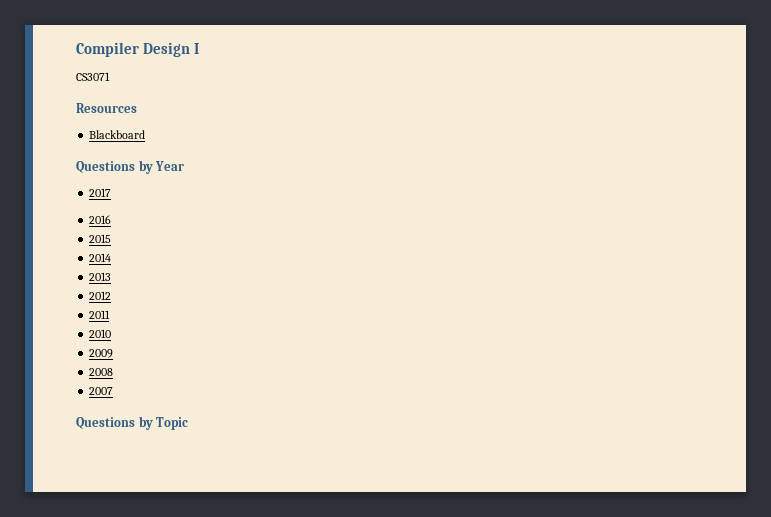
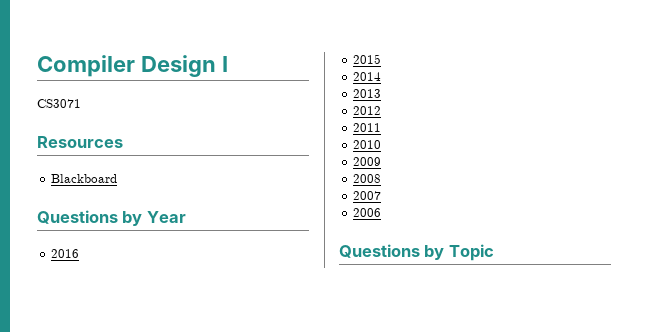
[89,188,112,197] // 2017 -> (186, 217) none
(114, 391) none -> [353,208,382,217] // 2006

